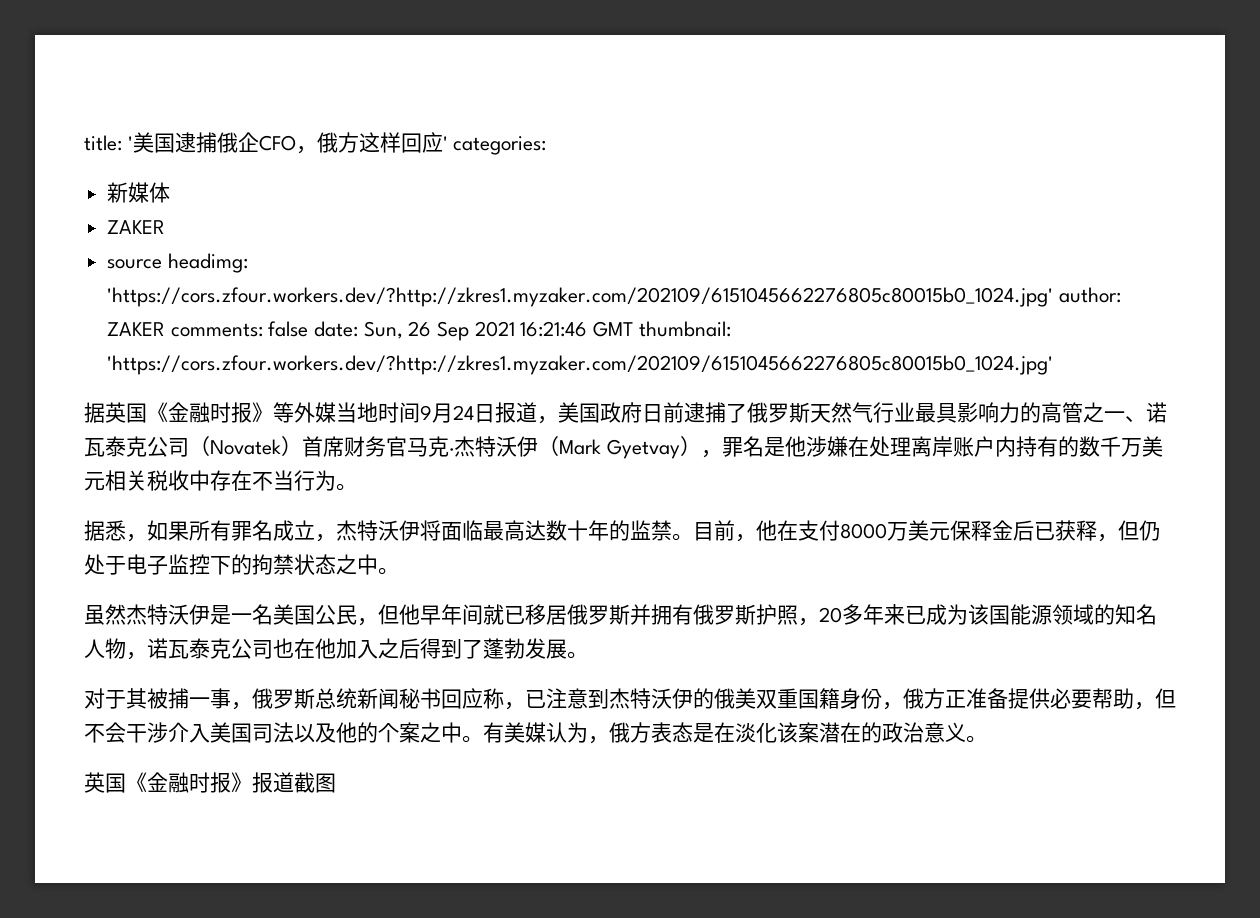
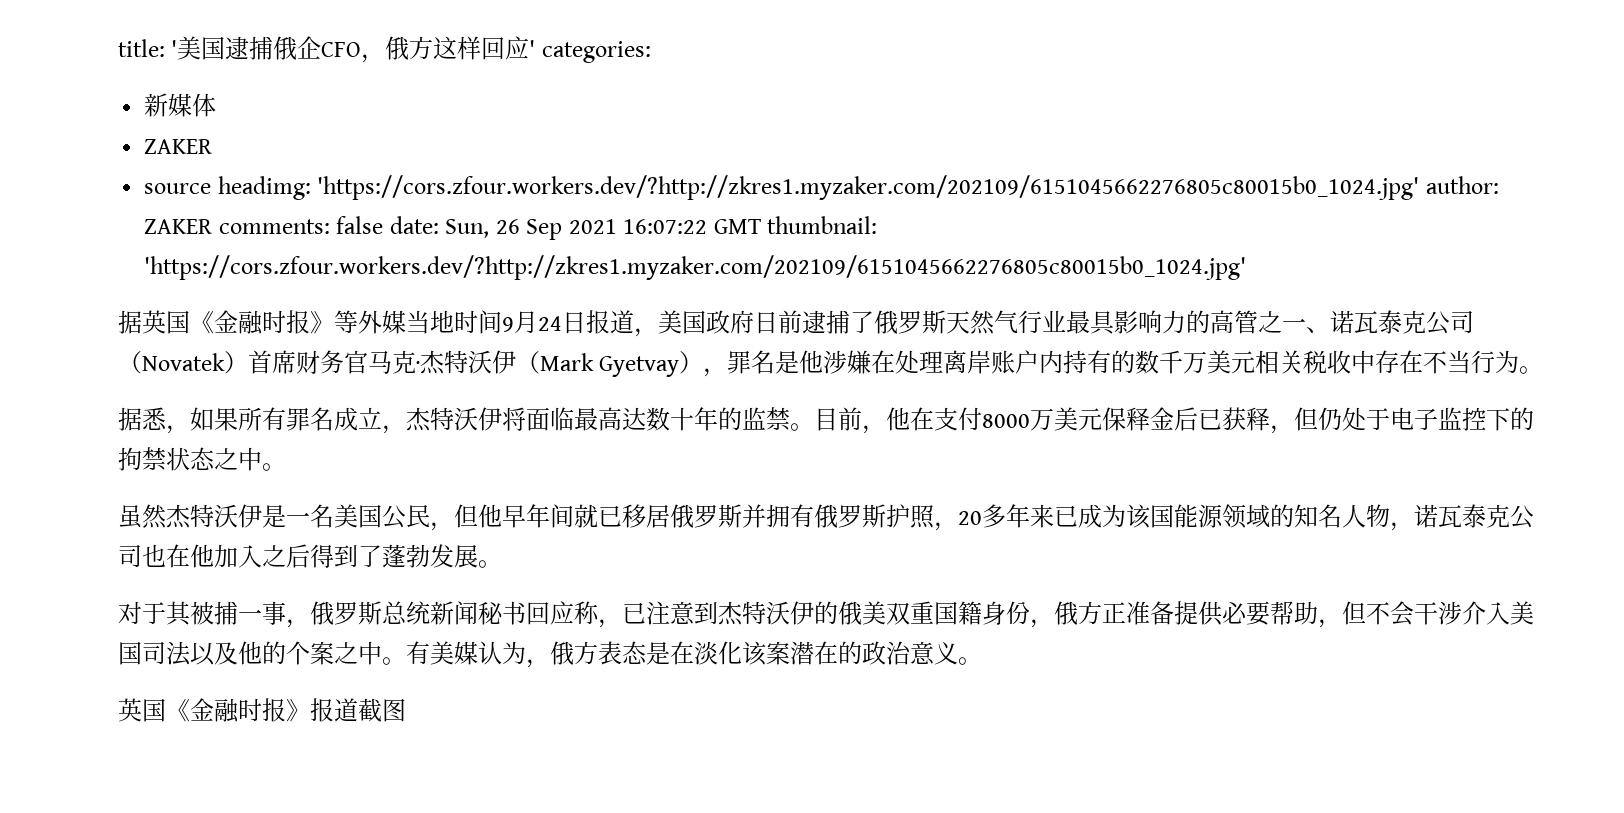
[520,321,588,337] 16:21:46 -> [623,219,708,234] 16:07:22

